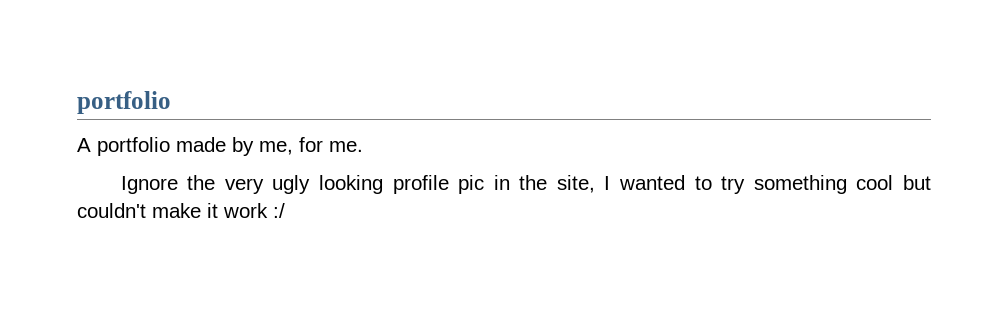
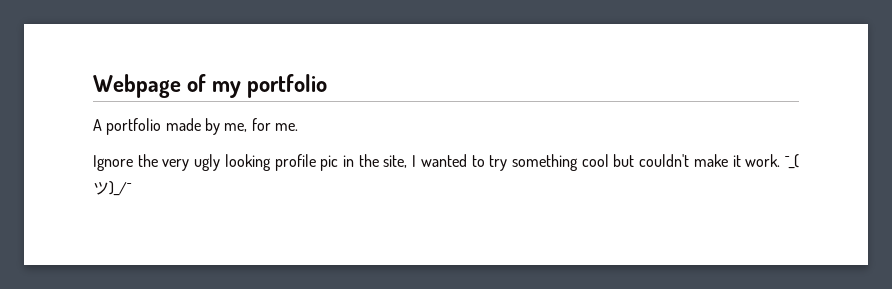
(77, 102) none -> [93,74,242,98] Webpage of my
[223,203,285,218] work :/ -> [745,154,799,169] [93,181,132,196] work. ¯_(ツ)_/¯

